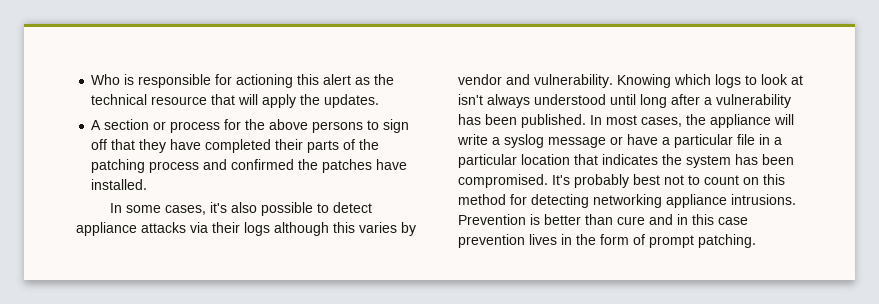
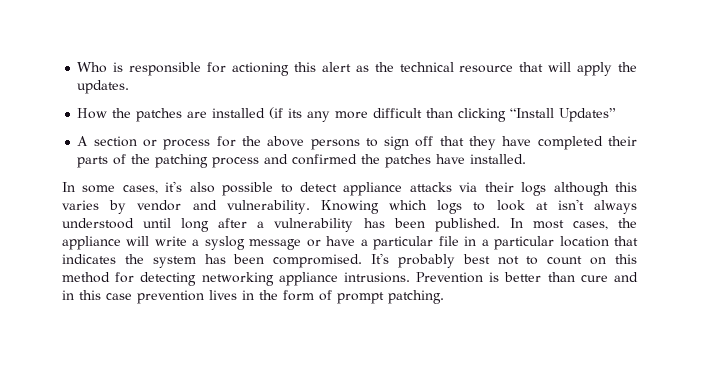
(380, 101) none -> [77,107,617,122] // How the patches are installed (if its any more difficult than clicking “Install Updates”

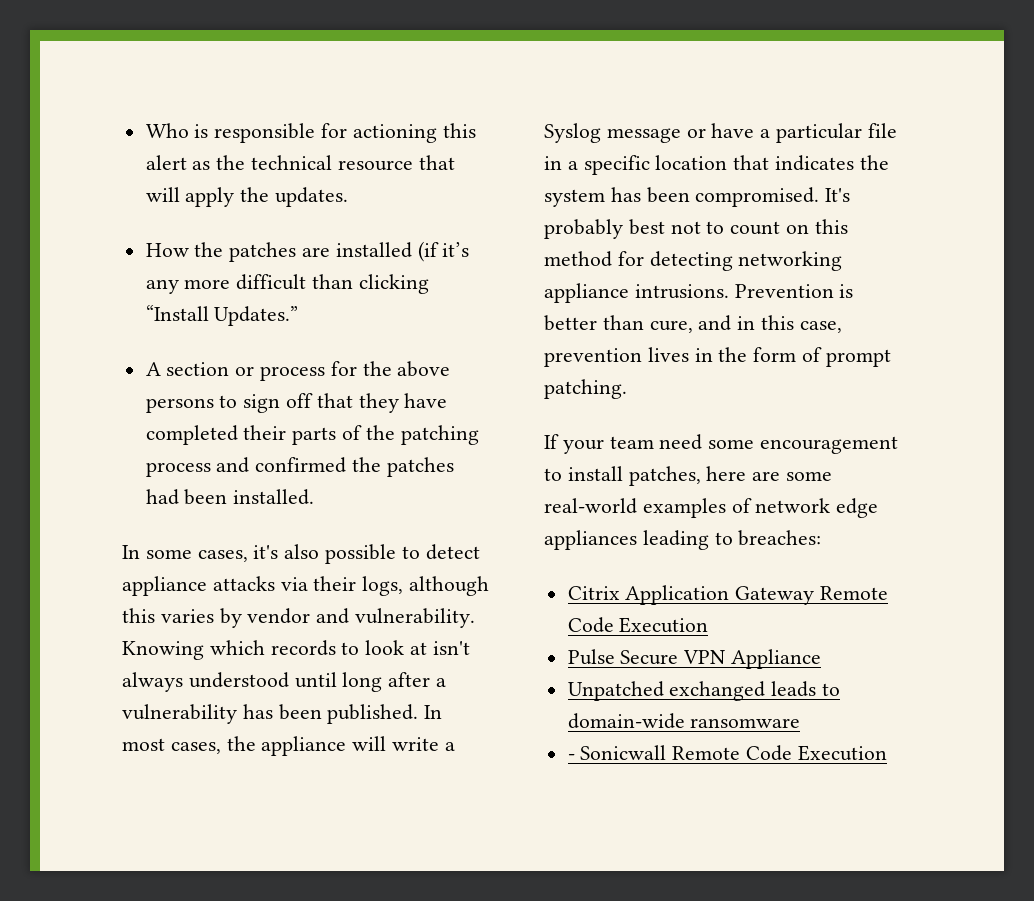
[288,108,303,118] its -> [442,242,470,257] it’s
[559,108,617,122] Updates” -> [214,306,299,326] Updates.”
[436,154,466,164] have -> [145,489,228,505] had been
[521,182,547,196] logs -> [362,576,404,596] logs,
[437,200,463,214] logs -> [270,640,336,656] records
[204,236,245,250] syslog -> [544,123,601,143] Syslog
[494,236,555,250] particular -> [583,155,650,175] specific
[580,275,608,282] cure -> [649,320,693,333] cure,
[106,293,132,300] case -> [799,321,842,333] case,
(444, 297) none -> [544,434,899,454] [544,466,833,486] [544,498,879,518] [544,530,822,550] [567,585,889,605] [567,617,709,633] [567,649,822,669] [567,681,841,701] [567,713,801,729] [567,745,887,761] // If your team need some encouragement to install patches, here are some real-world examples of network edge appliances leading to breaches: // Citrix Application Gateway Remote Code Execution // Pulse Secure VPN Appliance // Unpatched exchanged leads to domain-wide ransomware // - Sonicwall Remote Code Execution

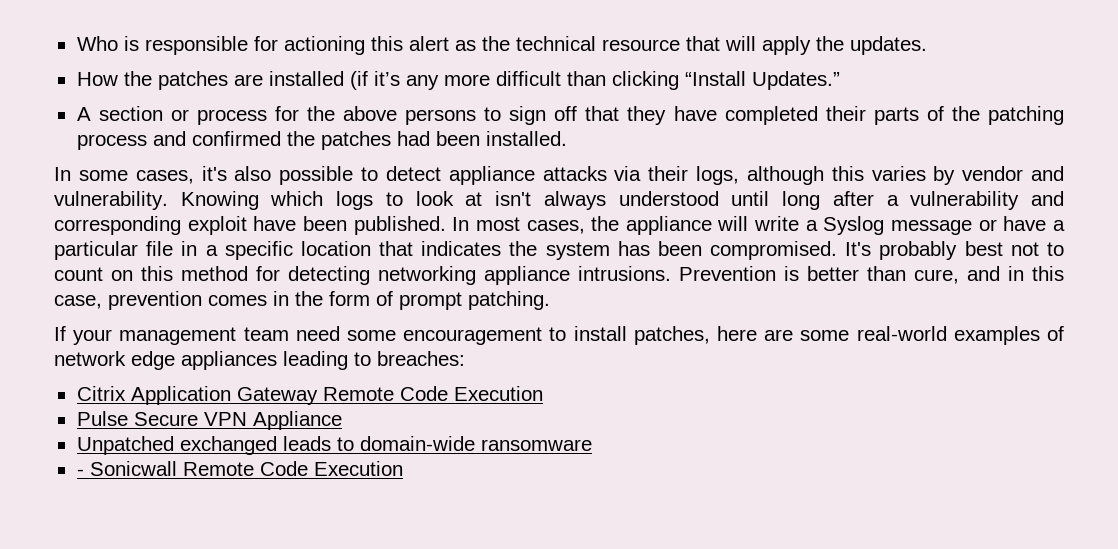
[270,640,336,656] records -> [336,191,374,210] logs
[242,704,273,719] has -> [1031,191,1065,206] [54,216,297,235] and corresponding exploit have
[647,347,689,362] lives -> [208,295,267,306] comes
(604, 446) none -> [119,327,237,345] management

